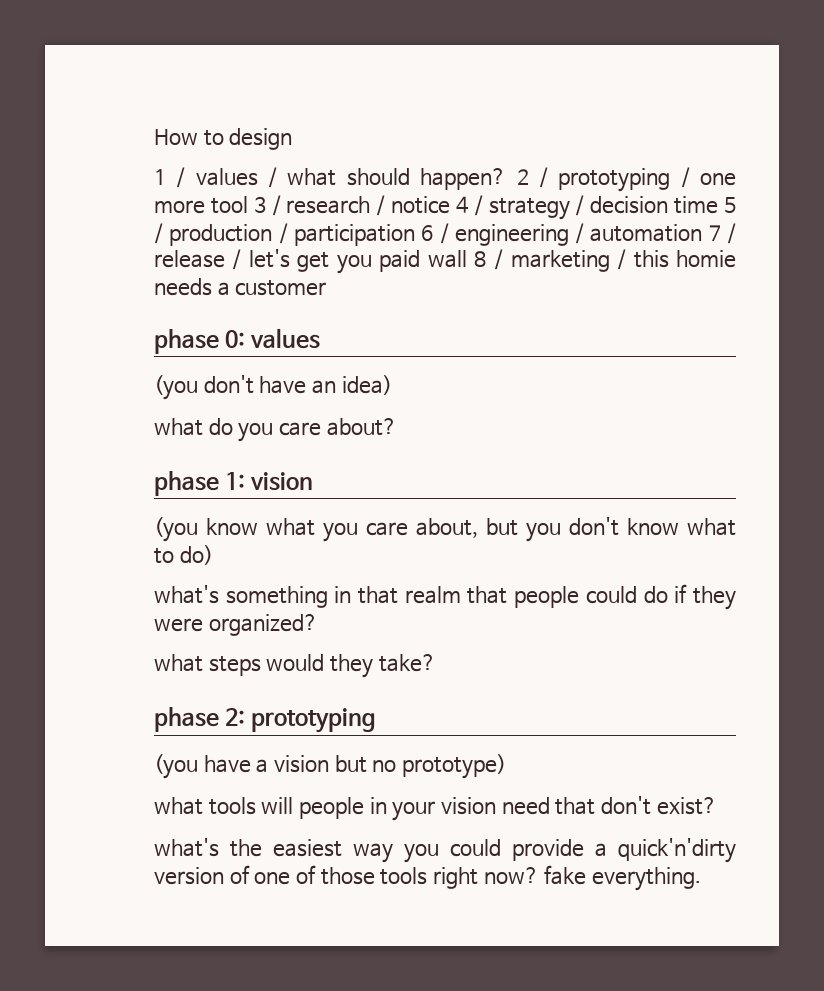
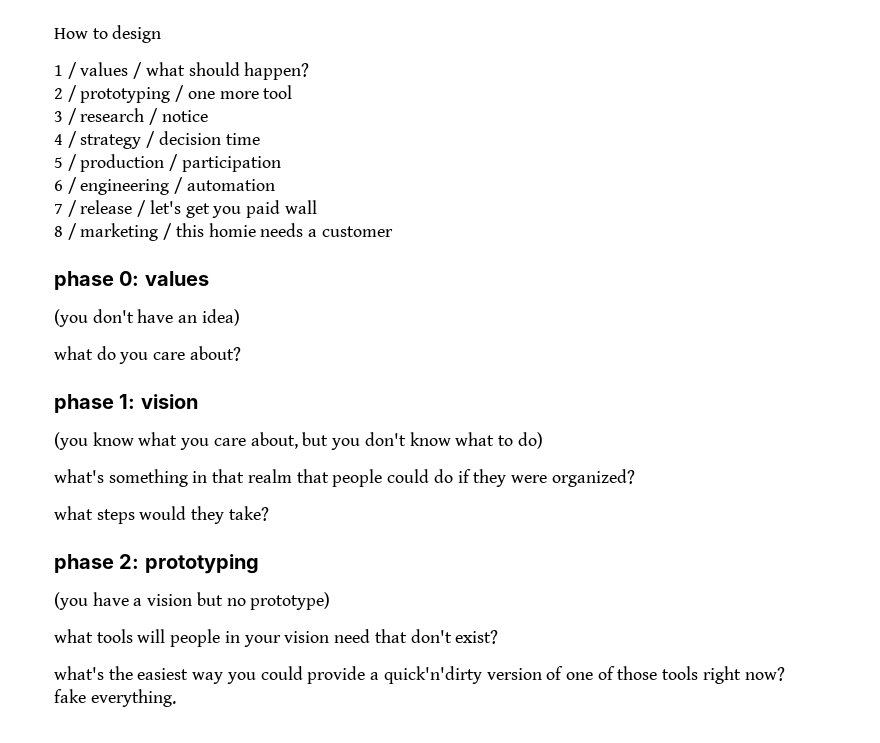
(507, 179) none -> (310, 71) //
(248, 205) none -> (293, 92) //
(451, 205) none -> (208, 116) //
(719, 205) none -> (260, 139) //
(415, 235) none -> (281, 164) //
(703, 233) none -> (275, 185) //
(467, 259) none -> (317, 207) //

